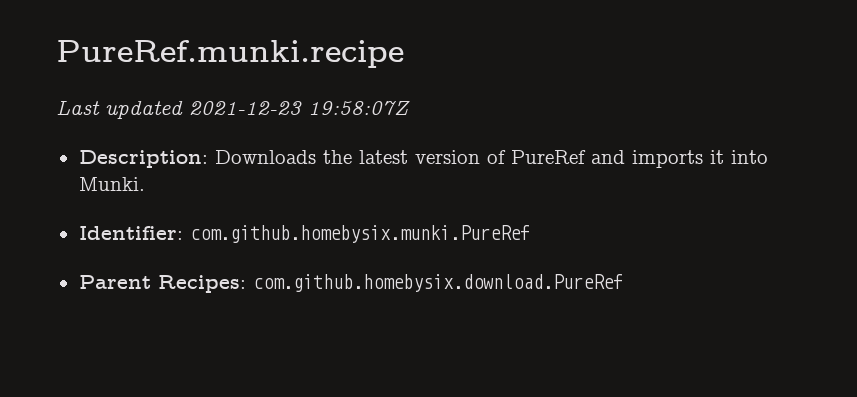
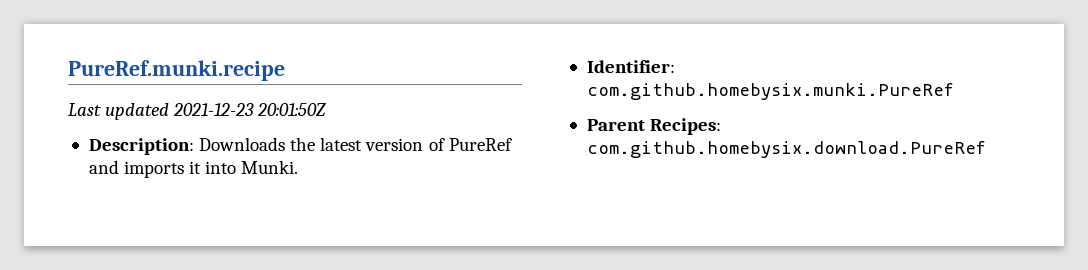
[308,101,410,115] 19:58:07Z -> [257,103,327,116] 20:01:50Z

